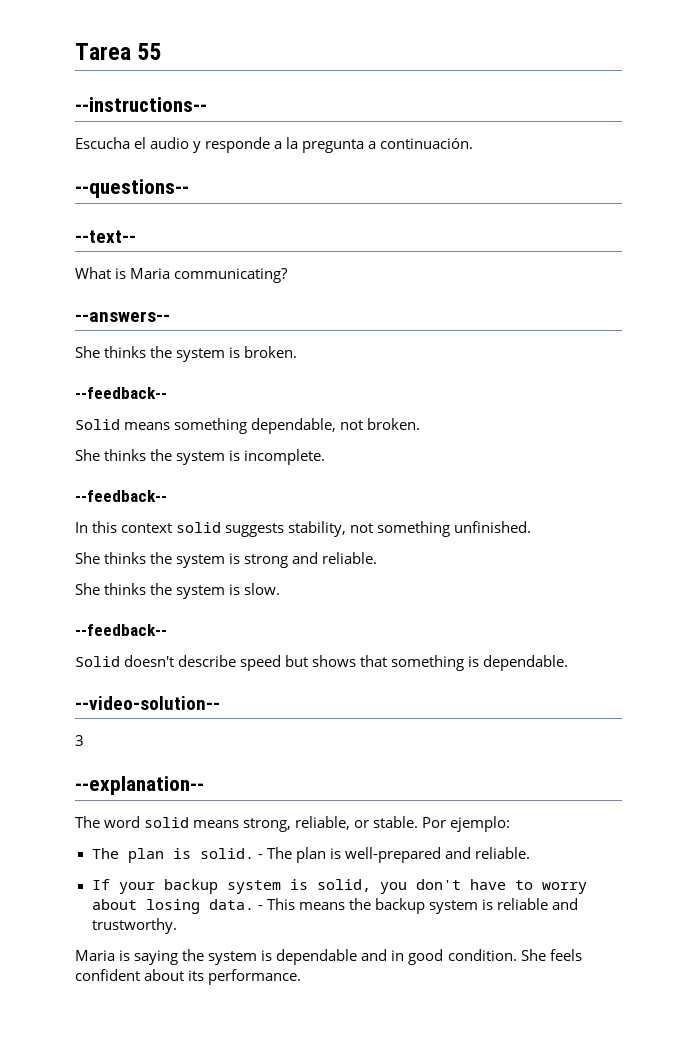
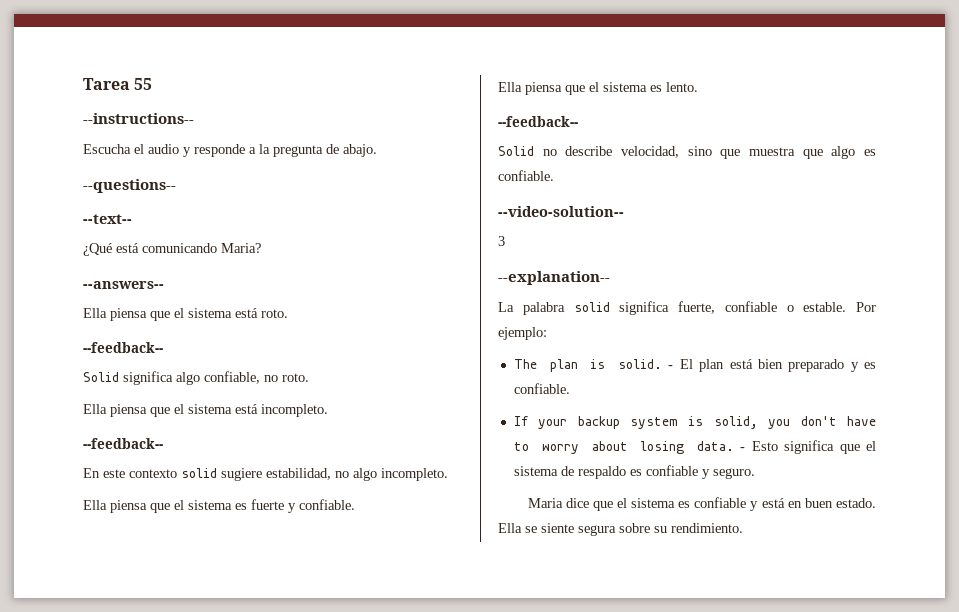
[368,138,474,149] a continuación. -> [326,144,377,157] de abajo.
[75,267,289,283] [75,311,170,322] [75,346,298,362] [75,387,167,399] [75,418,421,434] [75,449,326,465] [75,490,167,502] [75,521,532,537] [75,552,378,568] [75,583,281,599] [75,624,167,636] [75,655,569,671] [75,696,220,710] [75,735,84,746] [75,776,204,795] [75,816,419,832] What is Maria communicating? // --answers-- // She thinks the system is broken. // --feedback-- // Solid means something dependable, not broken. // She thinks the system is incomplete. // --feedback-- // In this context solid suggests stability, not something unfinished. // She thinks the system is strong and reliable. // She thinks the system is slow. // --feedback-- // Solid doesn't describe speed but shows that something is dependable. // --video-solution-- // 3 // --explanation-- // The word solid means strong, reliable, or stable. -> [83,243,261,256] [83,281,164,289] [83,308,288,321] [83,342,163,353] [83,371,309,385] [83,404,328,417] [83,438,163,449] [83,468,448,481] [83,499,355,513] [498,82,698,95] [498,116,578,127] [498,146,876,159] [498,170,554,181] [498,206,624,217] [498,236,505,246] [498,271,610,285] [498,301,847,315] ¿Qué está comunicando Maria? // --answers-- // Ella piensa que el sistema está roto. // --feedback-- // Solid significa algo confiable, no roto. // Ella piensa que el sistema está incompleto. // --feedback-- // En este contexto solid sugiere estabilidad, no algo incompleto. // Ella piensa que el sistema es fuerte y confiable. // Ella piensa que el sistema es lento. // --feedback-- // Solid no describe velocidad, sino que muestra que algo es confiable. // --video-solution-- // 3 // --explanation-- // La palabra solid significa fuerte, confiable o estable.
[266,847,530,863] The plan is well-prepared and reliable. -> [679,359,876,372] [513,383,570,394] El plan está bien preparado y es confiable.
[266,898,578,914] [91,918,177,934] [75,949,582,965] [75,969,302,985] This means the backup system is reliable and trustworthy. // Maria is saying the system is dependable and in good condition. She feels confident about its performance. -> [751,440,876,454] [513,465,755,479] [527,497,877,511] [498,523,743,536] Esto significa que el sistema de respaldo es confiable y seguro. // Maria dice que el sistema es confiable y está en buen estado. Ella se siente segura sobre su rendimiento.

